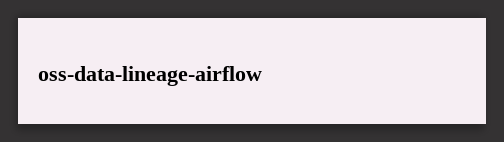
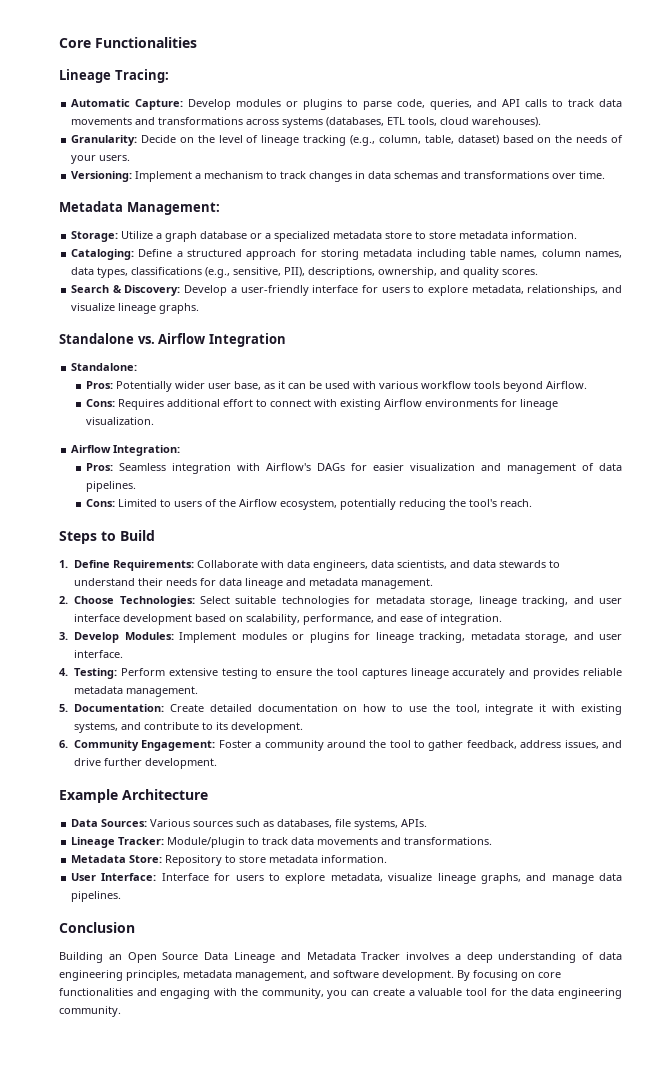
[38,66,262,86] oss-data-lineage-airflow -> [59,37,197,48] [59,69,169,83] [71,99,623,110] [71,117,542,128] [71,135,623,146] [71,155,131,164] [71,171,606,182] [59,201,220,215] [71,231,578,242] [71,249,622,260] [71,267,539,278] [71,285,622,296] [71,303,200,314] [59,333,286,347] [71,363,138,371] [86,381,588,392] [86,399,559,410] [86,417,155,425] [71,445,181,456] [86,463,622,474] [86,481,137,492] [86,499,533,510] [59,530,155,544] [59,560,561,571] [74,578,434,589] [59,596,622,607] [74,614,503,625] [59,632,622,643] [74,650,124,658] [59,668,622,679] [74,686,199,697] [59,704,622,715] [74,722,304,733] [59,740,623,751] [74,758,218,769] [59,789,208,803] [71,819,428,830] [71,837,493,848] [71,855,388,866] [71,873,622,884] [71,891,122,902] [59,922,135,933] [59,952,622,963] [59,970,561,981] [59,988,623,999] [59,1006,121,1017] Core Functionalities // Lineage Tracing: // Automatic Capture: Develop modules or plugins to parse code, queries, and API calls to track data movements and transformations across systems (databases, ETL tools, cloud warehouses). // Granularity: Decide on the level of lineage tracking (e.g., column, table, dataset) based on the needs of your users. // Versioning: Implement a mechanism to track changes in data schemas and transformations over time. // Metadata Management: // Storage: Utilize a graph database or a specialized metadata store to store metadata information. // Cataloging: Define a structured approach for storing metadata including table names, column names, data types, classifications (e.g., sensitive, PII), descriptions, ownership, and quality scores. // Search & Discovery: Develop a user-friendly interface for users to explore metadata, relationships, and visualize lineage graphs. // Standalone vs. Airflow Integration // Standalone: // Pros: Potentially wider user base, as it can be used with various workflow tools beyond Airflow. // Cons: Requires additional effort to connect with existing Airflow environments for lineage visualization. // Airflow Integration: // Pros: Seamless integration with Airflow's DAGs for easier visualization and management of data pipelines. // Cons: Limited to users of the Airflow ecosystem, potentially reducing the tool's reach. // Steps to Build // 1. Define Requirements: Collaborate with data engineers, data scientists, and data stewards to understand their needs for data lineage and metadata management. // 2. Choose Technologies: Select suitable technologies for metadata storage, lineage tracking, and user interface development based on scalability, performance, and ease of integration. // 3. Develop Modules: Implement modules or plugins for lineage tracking, metadata storage, and user interface. // 4. Testing: Perform extensive testing to ensure the tool captures lineage accurately and provides reliable metadata management. // 5. Documentation: Create detailed documentation on how to use the tool, integrate it with existing systems, and contribute to its development. // 6. Community Engagement: Foster a community around the tool to gather feedback, address issues, and drive further development. // Example Architecture // Data Sources: Various sources such as databases, file systems, APIs. // Lineage Tracker: Module/plugin to track data movements and transformations. // Metadata Store: Repository to store metadata information. // User Interface: Interface for users to explore metadata, visualize lineage graphs, and manage data pipelines. // Conclusion // Building an Open Source Data Lineage and Metadata Tracker involves a deep understanding of data engineering principles, metadata management, and software development. By focusing on core functionalities and engaging with the community, you can create a valuable tool for the data engineering community.

